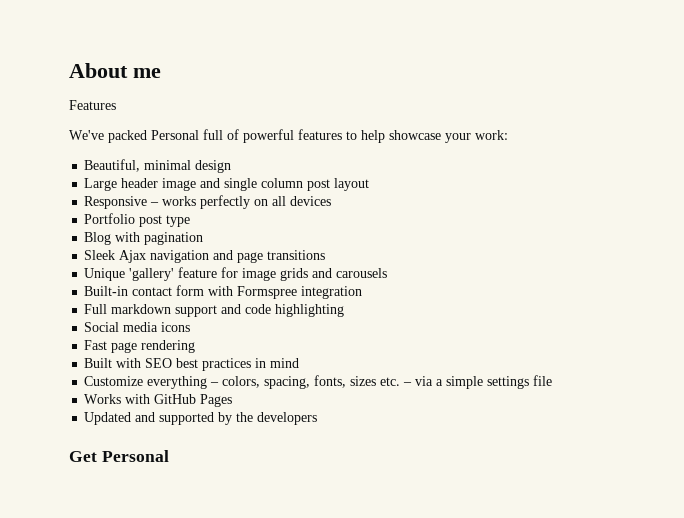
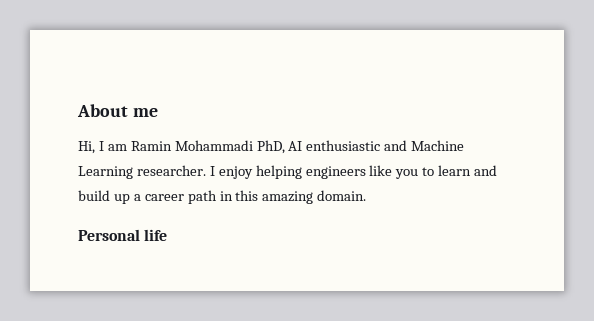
[69,100,116,110] [69,129,508,143] [84,159,232,173] [84,178,370,191] [84,195,332,209] [84,213,191,227] [84,232,204,245] [84,250,326,263] [84,267,388,281] [84,285,363,299] [84,304,345,317] [84,322,191,332] [84,340,196,353] [84,358,300,371] [84,375,553,389] [84,394,233,407] [84,412,318,425] [69,450,169,462] Features // We've packed Personal full of powerful features to help showcase your work: // Beautiful, minimal design // Large header image and single column post layout // Responsive – works perfectly on all devices // Portfolio post type // Blog with pagination // Sleek Ajax navigation and page transitions // Unique 'gallery' feature for image grids and carousels // Built-in contact form with Formspree integration // Full markdown support and code highlighting // Social media icons // Fast page rendering // Built with SEO best practices in mind // Customize everything – colors, spacing, fonts, sizes etc. – via a simple settings file // Works with GitHub Pages // Updated and supported by the developers // Get Personal -> [78,140,465,154] [78,165,498,179] [78,190,367,204] [78,229,168,241] Hi, I am Ramin Mohammadi PhD, AI enthusiastic and Machine Learning researcher. I enjoy helping engineers like you to learn and build up a career path in this amazing domain. // Personal life

